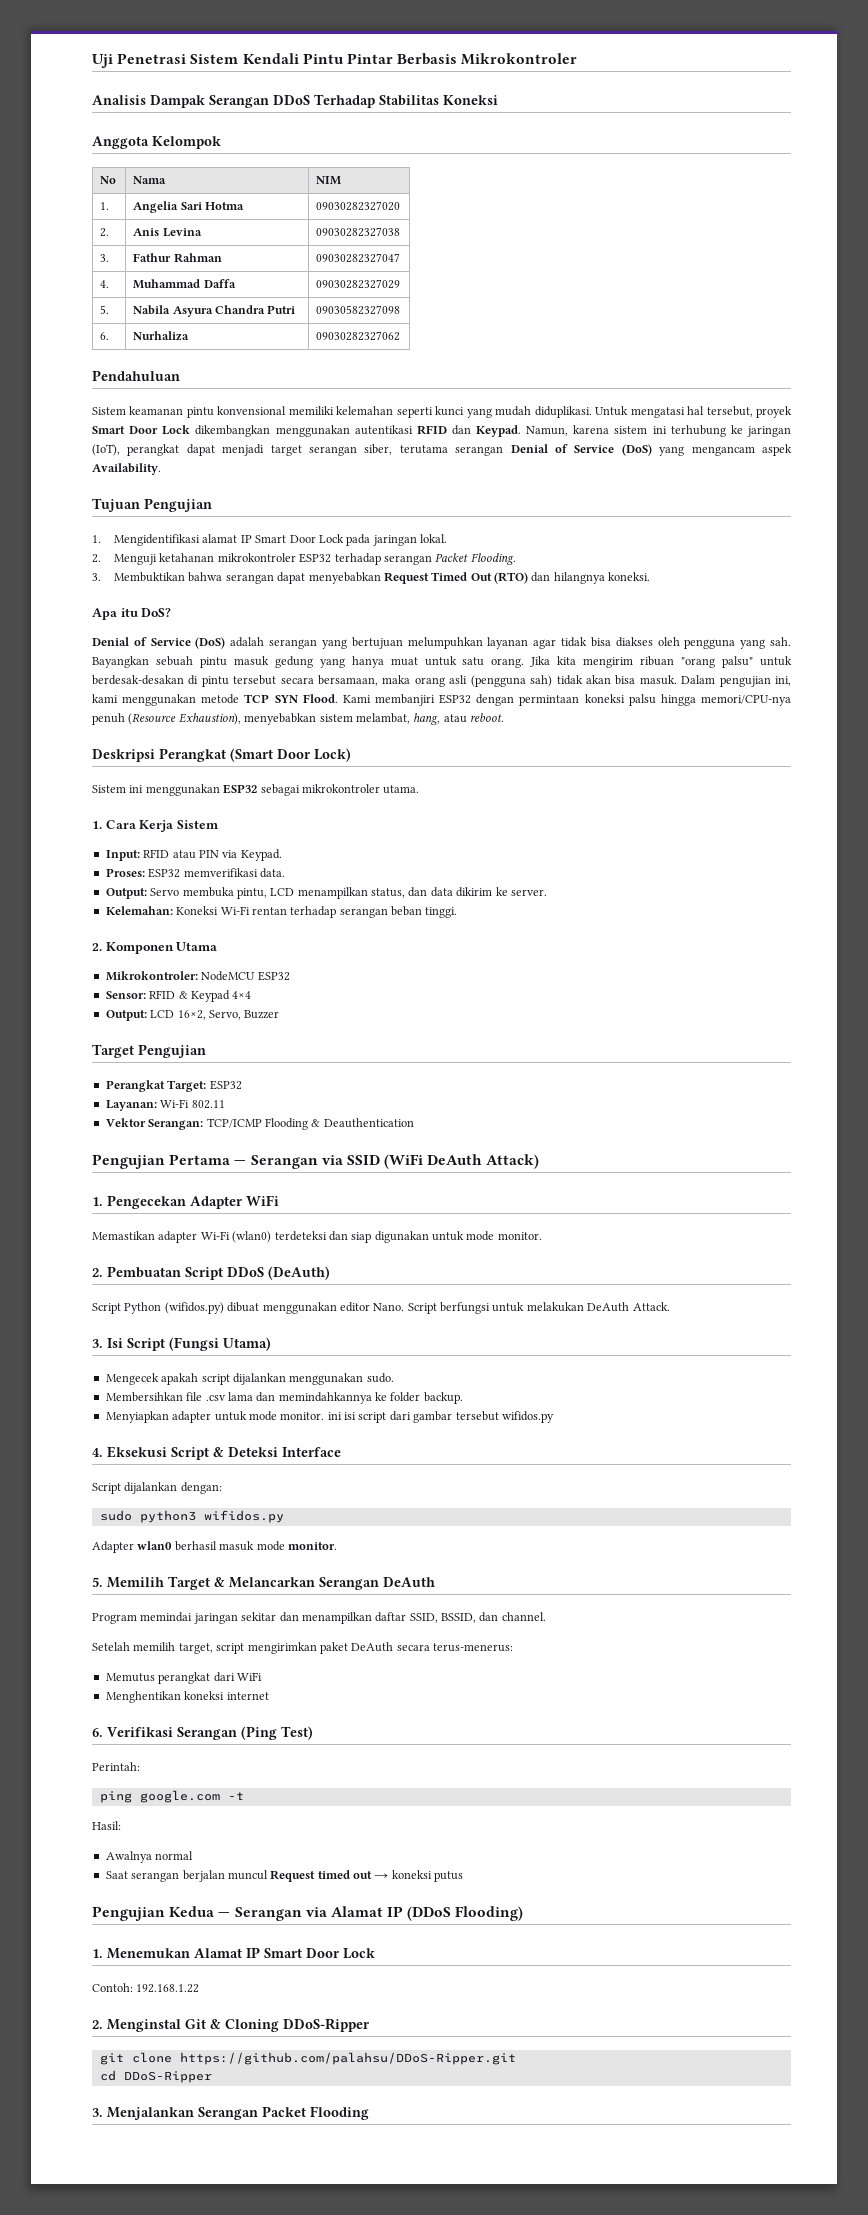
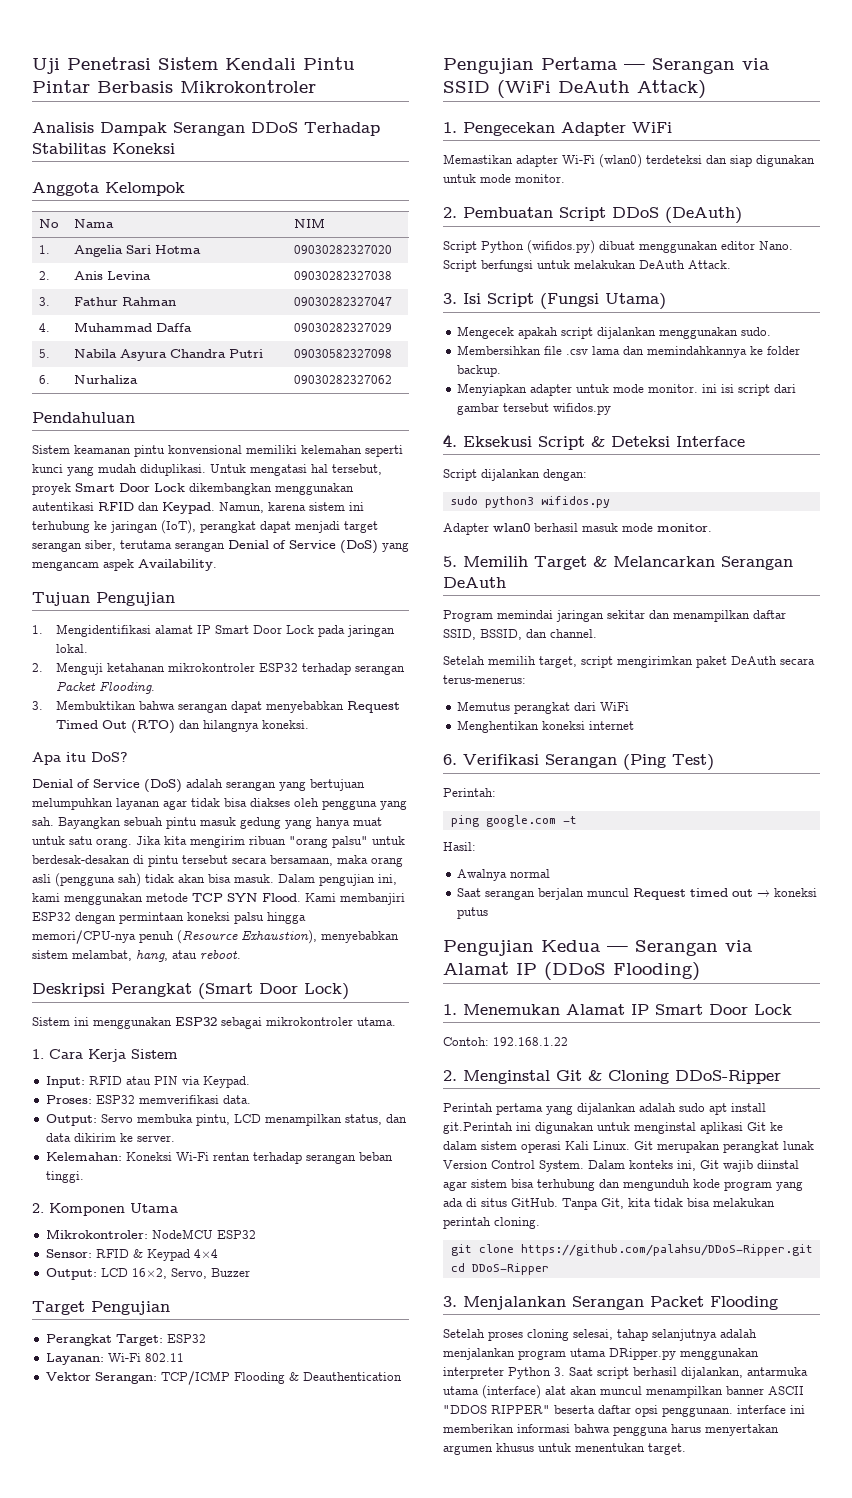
(370, 2025) none -> [443,1103,766,1115] [443,1122,783,1134] [443,1141,814,1153] [443,1160,799,1172] [443,1179,803,1191] [443,1198,775,1210] [443,1217,540,1229] // Perintah pertama yang dijalankan adalah sudo apt install git.Perintah ini digunakan untuk menginstal aplikasi Git ke dalam sistem operasi Kali Linux. Git merupakan perangkat lunak Version Control System. Dalam konteks ini, Git wajib diinstal agar sistem bisa terhubung dan mengunduh kode program yang ada di situs GitHub. Tanpa Git, kita tidak bisa melakukan perintah cloning.
(369, 2113) none -> [443,1329,757,1341] [443,1348,759,1360] [443,1367,808,1379] [443,1385,804,1399] [443,1405,805,1417] [443,1424,779,1436] [443,1443,686,1455] // Setelah proses cloning selesai, tahap selanjutnya adalah menjalankan program utama DRipper.py menggunakan interpreter Python 3. Saat script berhasil dijalankan, antarmuka utama (interface) alat akan muncul menampilkan banner ASCII "DDOS RIPPER" beserta daftar opsi penggunaan. interface ini memberikan informasi bahwa pengguna harus menyertakan argumen khusus untuk menentukan target.

